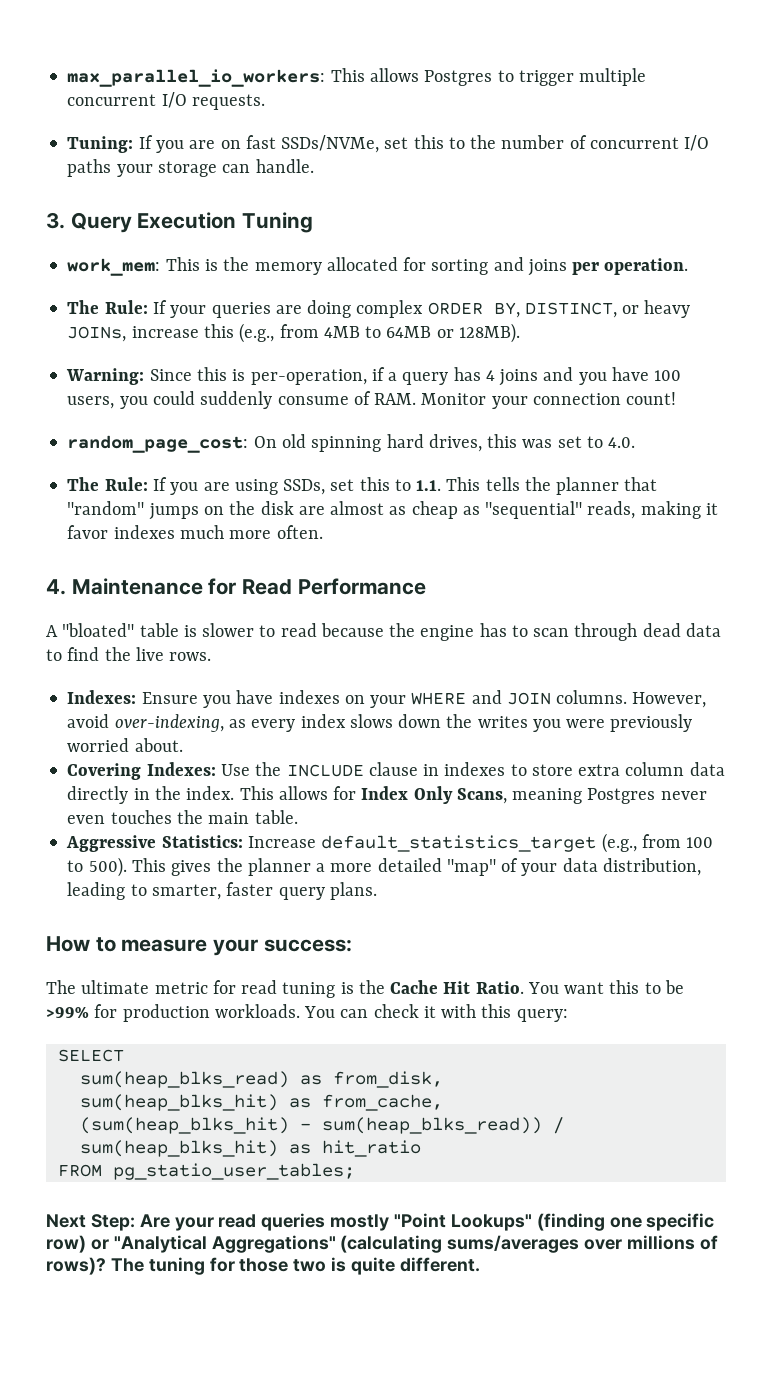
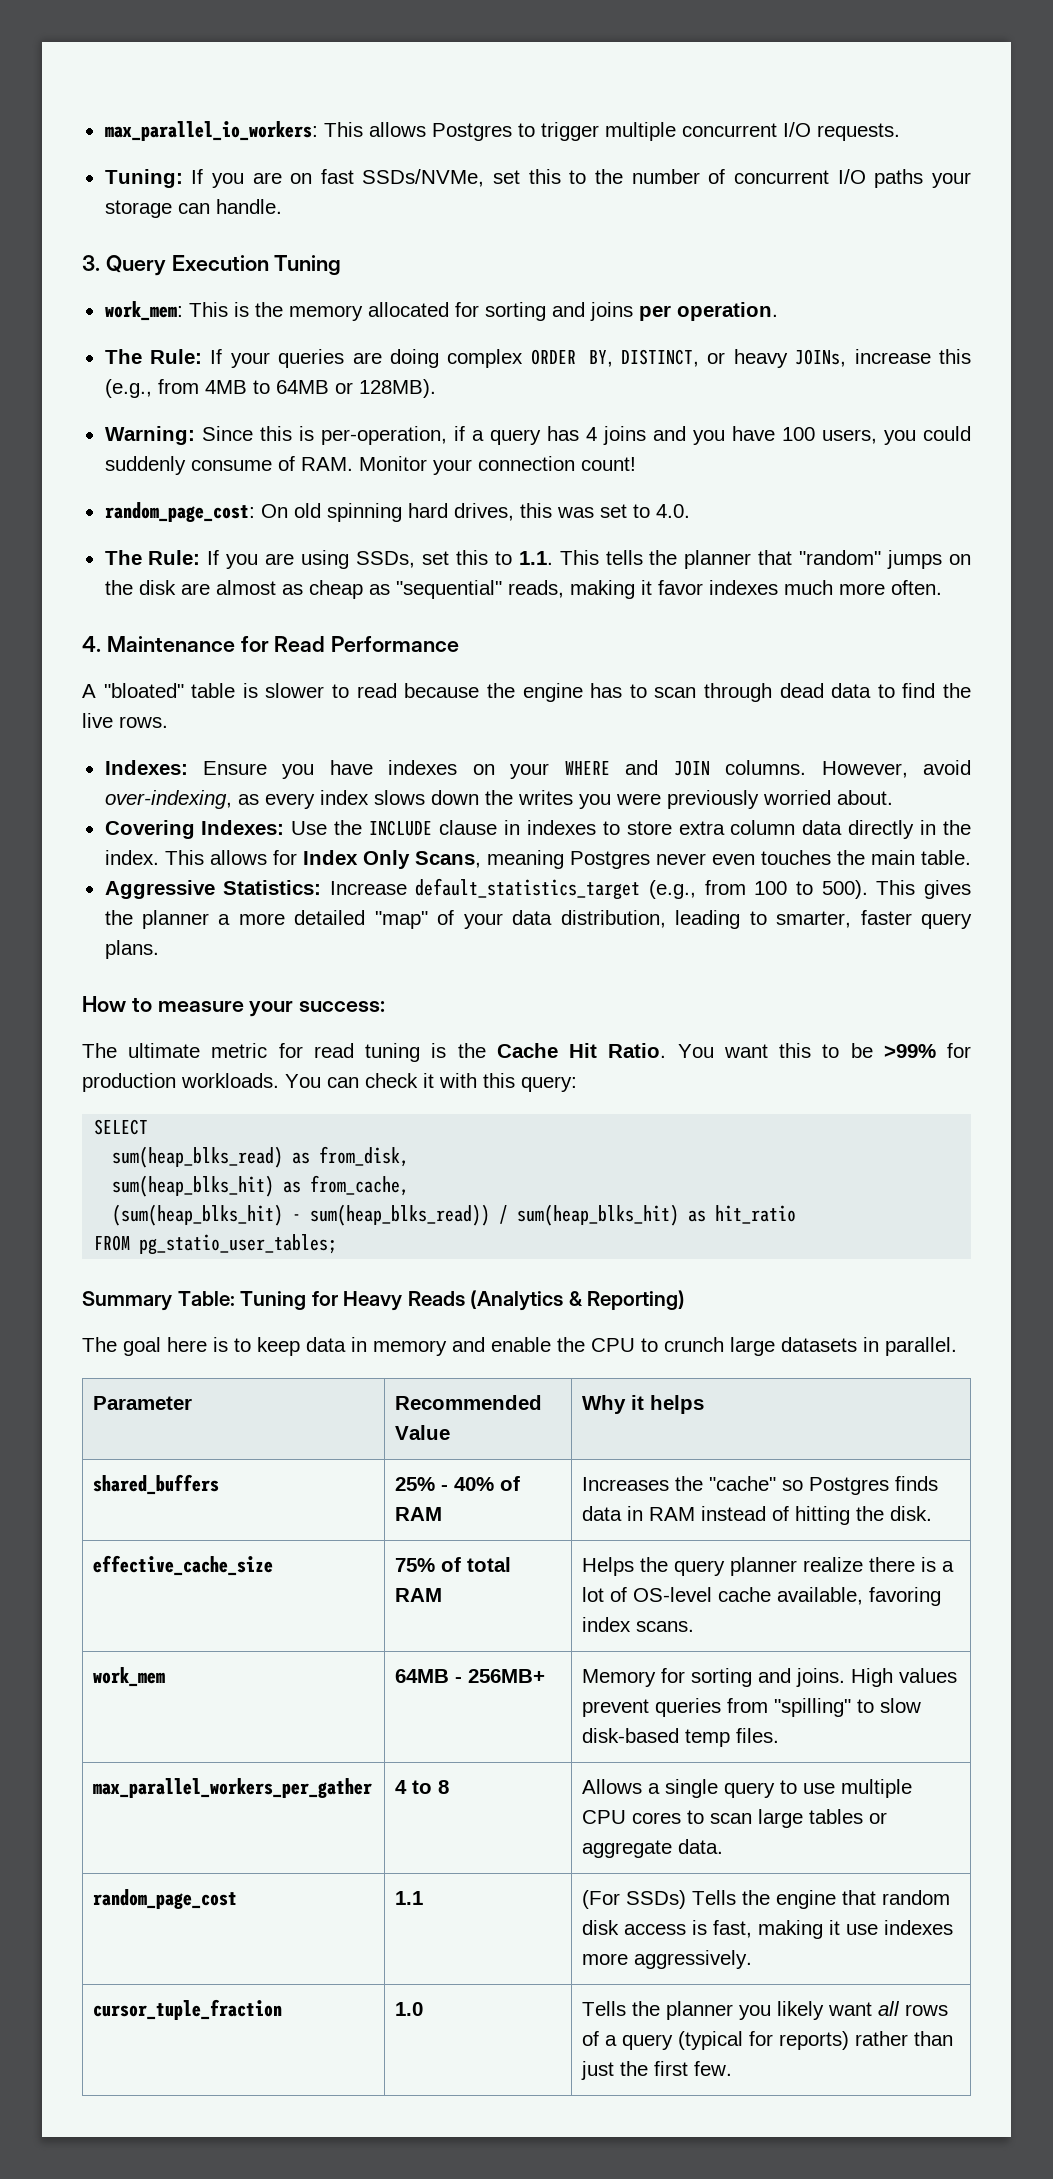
[46,1213,715,1231] [46,1235,718,1253] [46,1257,480,1275] Next Step: Are your read queries mostly "Point Lookups" (finding one specific row) or "Analytical Aggregations" (calculating sums/averages over millions of rows)? The tuning for those two is quite different. -> [82,1290,686,1311] [82,1337,957,1356] [93,1396,193,1410] [395,1395,543,1410] [395,1425,451,1440] [582,1395,705,1414] [93,1474,220,1495] [395,1476,521,1491] [395,1507,443,1521] [582,1476,939,1495] [582,1506,933,1525] [93,1555,274,1576] [395,1557,512,1572] [395,1588,443,1602] [582,1557,955,1576] [582,1587,942,1606] [582,1617,695,1632] [93,1667,166,1687] [395,1669,546,1683] [582,1668,958,1687] [582,1698,922,1717] [582,1728,780,1747] [93,1778,373,1798] [395,1780,450,1794] [582,1779,913,1798] [582,1809,888,1828] [582,1839,724,1858] [93,1889,238,1909] [395,1891,424,1905] [582,1890,951,1909] [582,1920,954,1939] [582,1950,753,1969] [93,1999,283,2020] [395,2002,424,2016] [582,2001,949,2020] [582,2031,954,2050] [581,2061,733,2080] Summary Table: Tuning for Heavy Reads (Analytics & Reporting) // The goal here is to keep data in memory and enable the CPU to crunch large datasets in parallel. // Parameter | Recommended Value | Why it helps // shared_buffers | 25% - 40% of RAM | Increases the "cache" so Postgres finds data in RAM instead of hitting the disk. // effective_cache_size | 75% of total RAM | Helps the query planner realize there is a lot of OS-level cache available, favoring index scans. // work_mem | 64MB - 256MB+ | Memory for sorting and joins. High values prevent queries from "spilling" to slow disk-based temp files. // max_parallel_workers_per_gather | 4 to 8 | Allows a single query to use multiple CPU cores to scan large tables or aggregate data. // random_page_cost | 1.1 | (For SSDs) Tells the engine that random disk access is fast, making it use indexes more aggressively. // cursor_tuple_fraction | 1.0 | Tells the planner you likely want all rows of a query (typical for reports) rather than just the first few.

